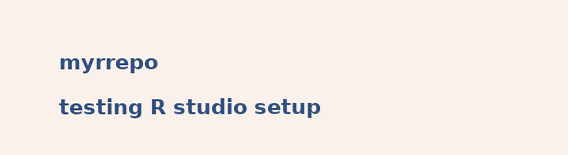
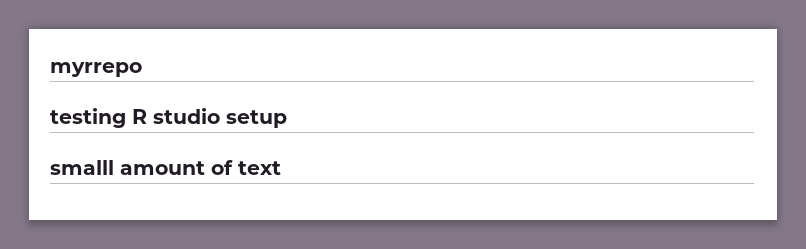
(322, 108) none -> [50,160,281,175] // smalll amount of text

